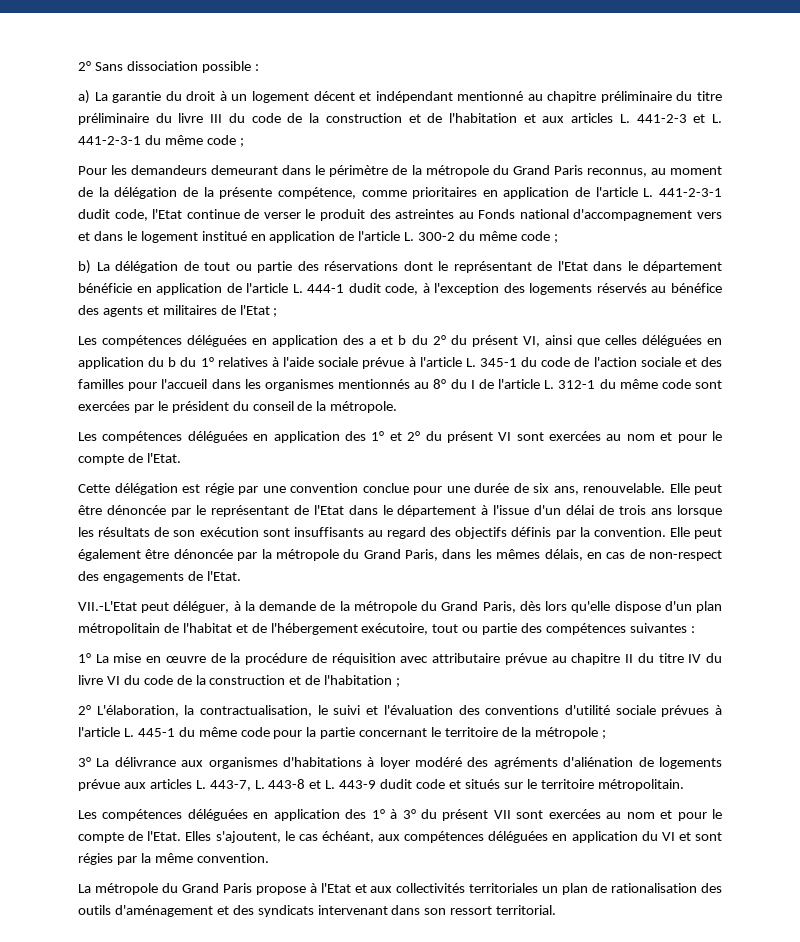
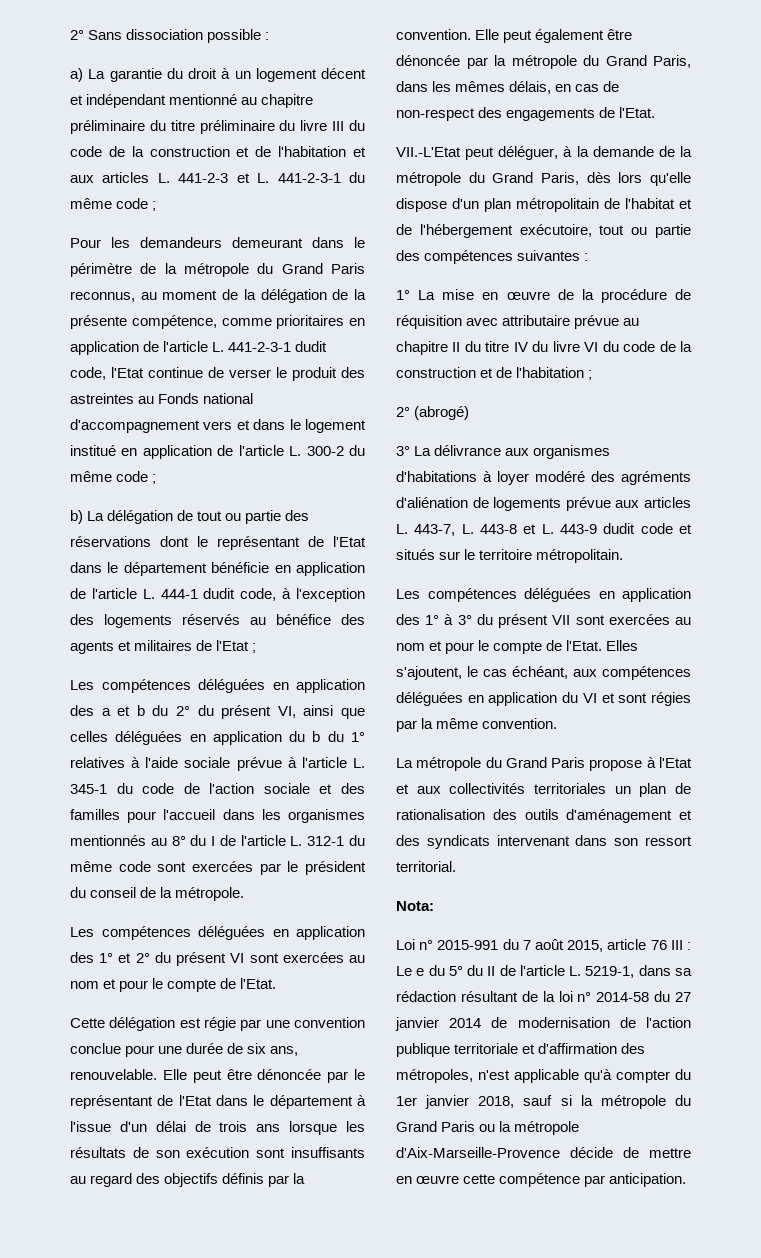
[96,705,723,717] [78,727,606,739] L'élaboration, la contractualisation, le suivi et l'évaluation des conventions d'utilité sociale prévues à l'article L. 445-1 du même code pour la partie concernant le territoire de la métropole ; -> [414,406,470,420] (abrogé)
(557, 910) none -> [396,901,434,911] [396,939,691,952] [396,965,692,978] [396,991,691,1002] [395,1017,691,1031] [396,1043,646,1057] [396,1069,691,1083] [396,1095,691,1109] [396,1121,580,1135] [396,1147,691,1158] [396,1173,687,1187] // Nota: // Loi n° 2015-991 du 7 août 2015, article 76 III : Le e du 5° du II de l'article L. 5219-1, dans sa rédaction résultant de la loi n° 2014-58 du 27 janvier 2014 de modernisation de l'action publique territoriale et d'affirmation des métropoles, n'est applicable qu'à compter du 1er janvier 2018, sauf si la métropole du Grand Paris ou la métropole d'Aix-Marseille-Provence décide de mettre en œuvre cette compétence par anticipation.

